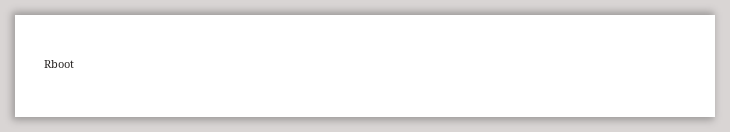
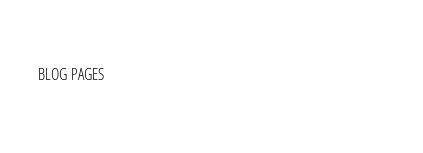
[44,60,74,68] Rboot -> [38,68,105,80] BLOG PAGES

